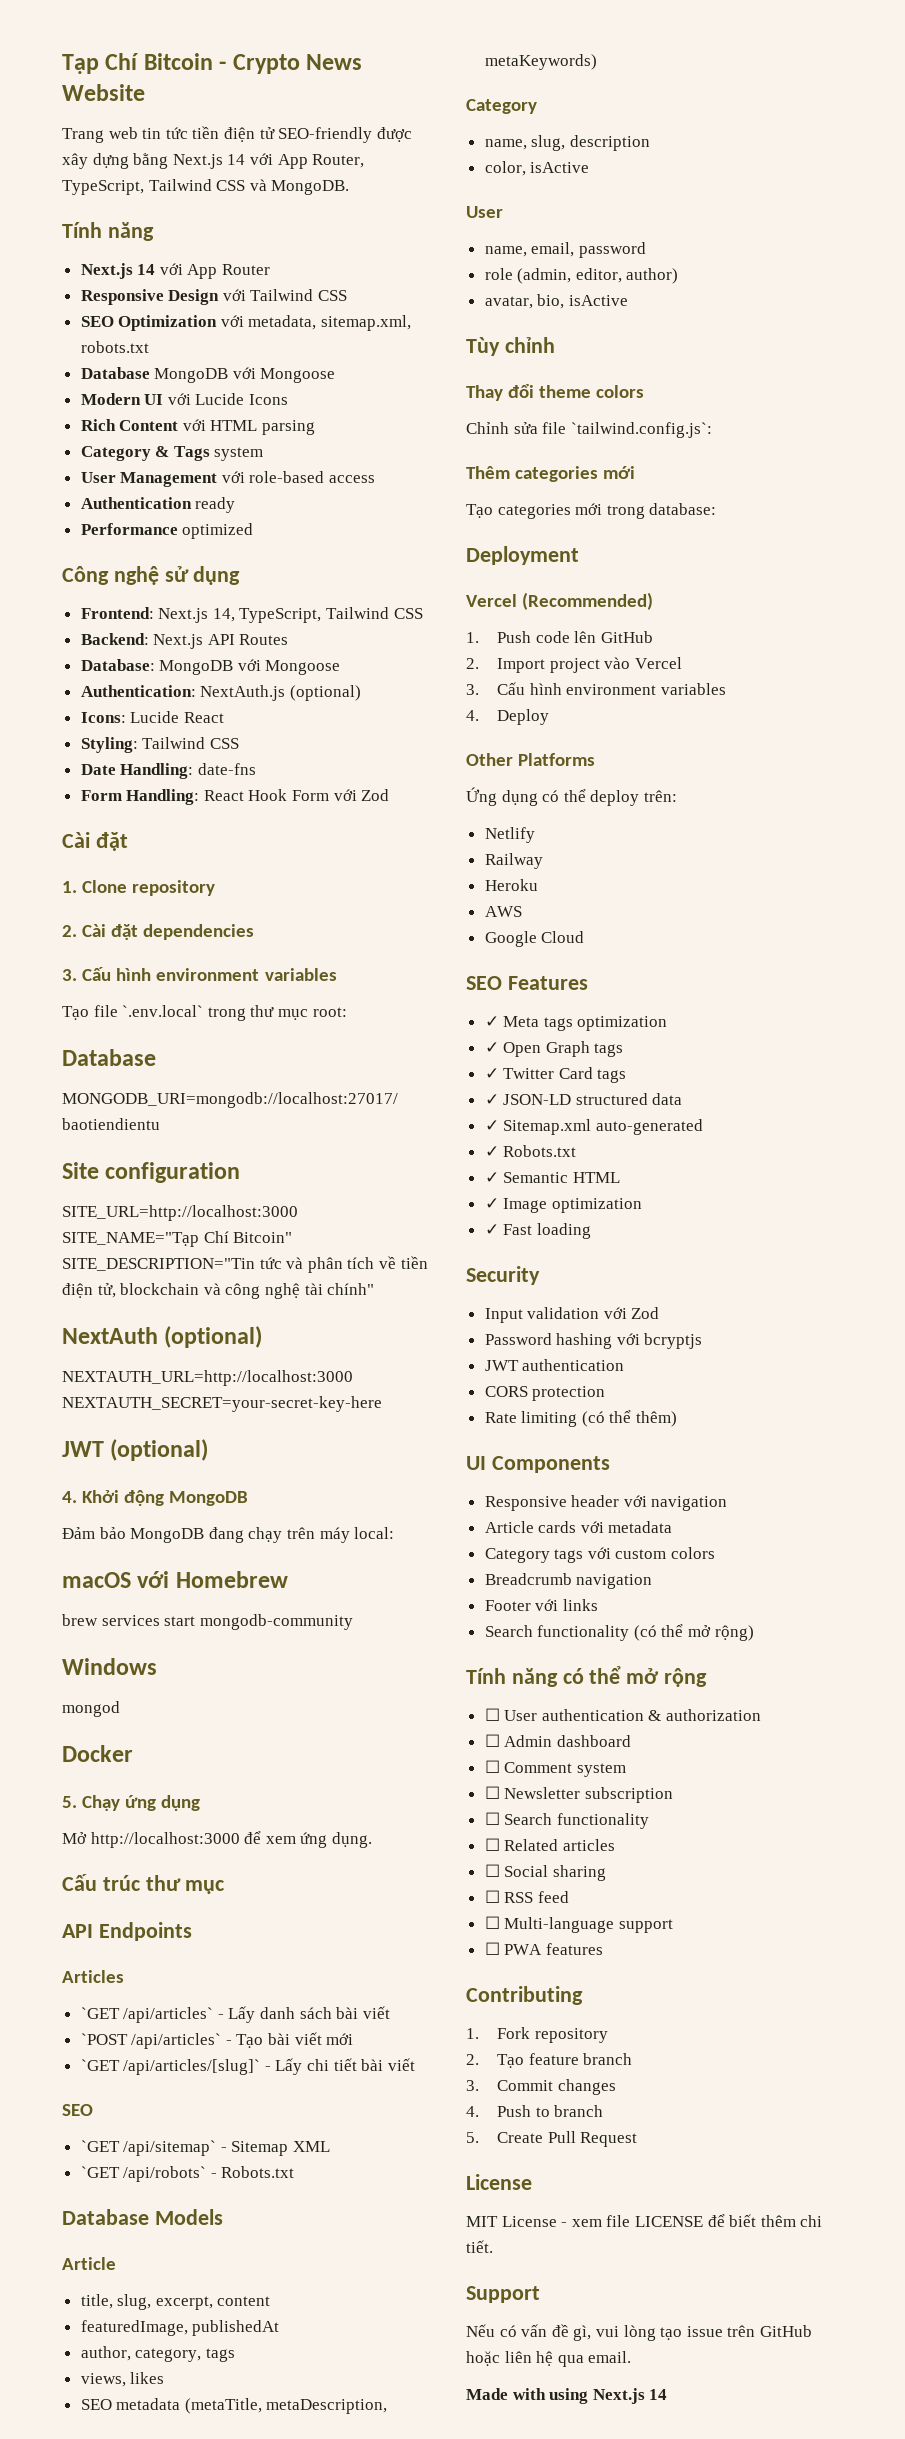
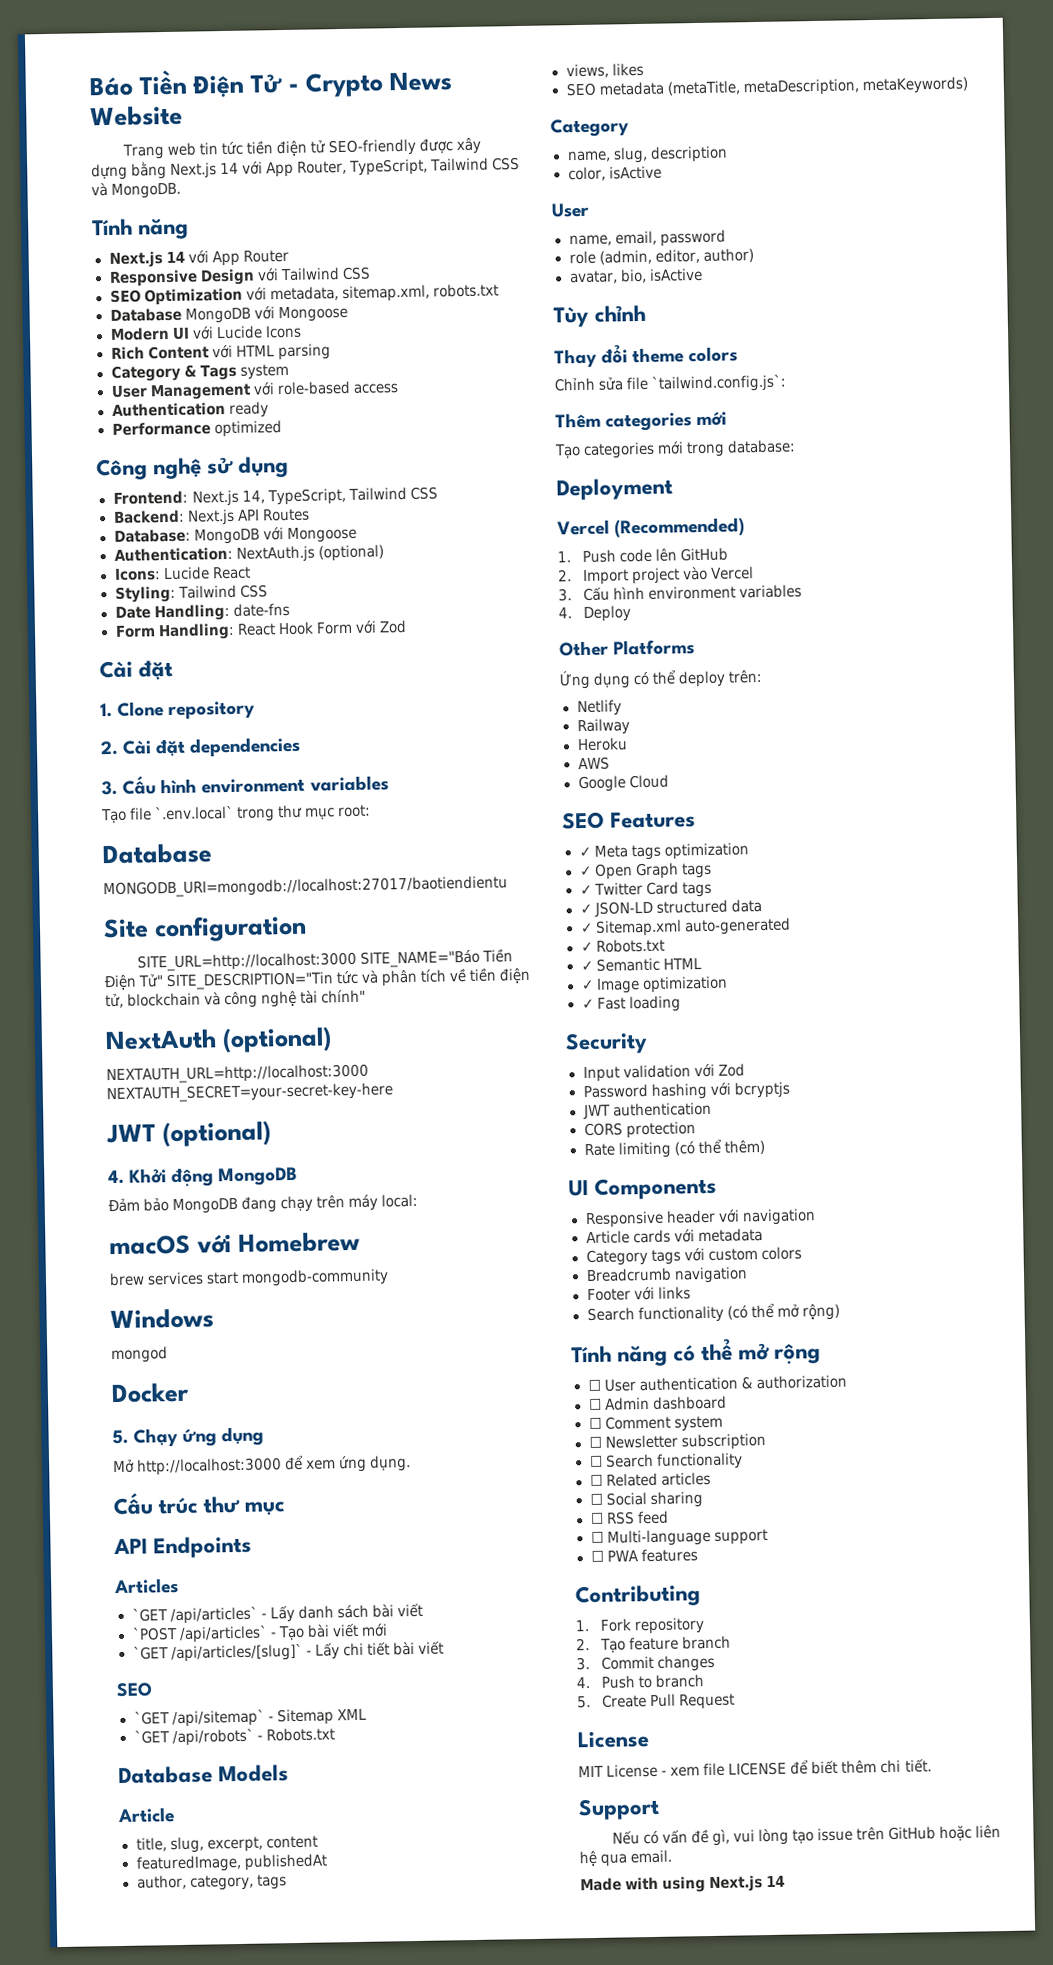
[62,53,213,74] Tạp Chí Bitcoin -> [89,69,283,98] Báo Tiền Điện Tử
[62,1231,293,1247] SITE_NAME="Tạp Chí Bitcoin" -> [359,948,513,968] [104,973,165,991] SITE_NAME="Báo Tiền Điện Tử"

